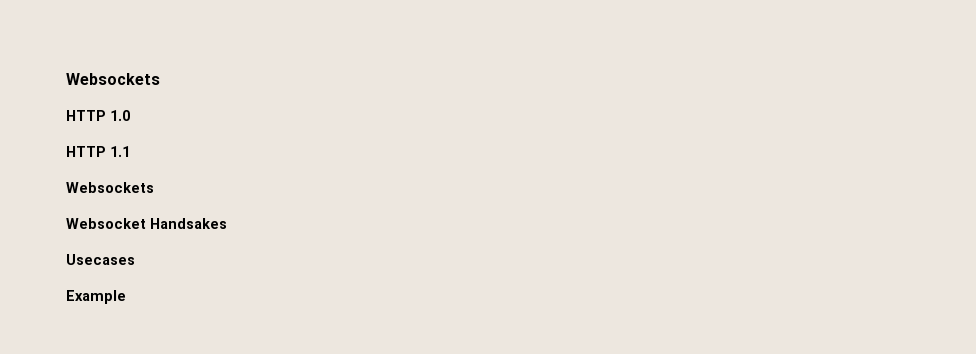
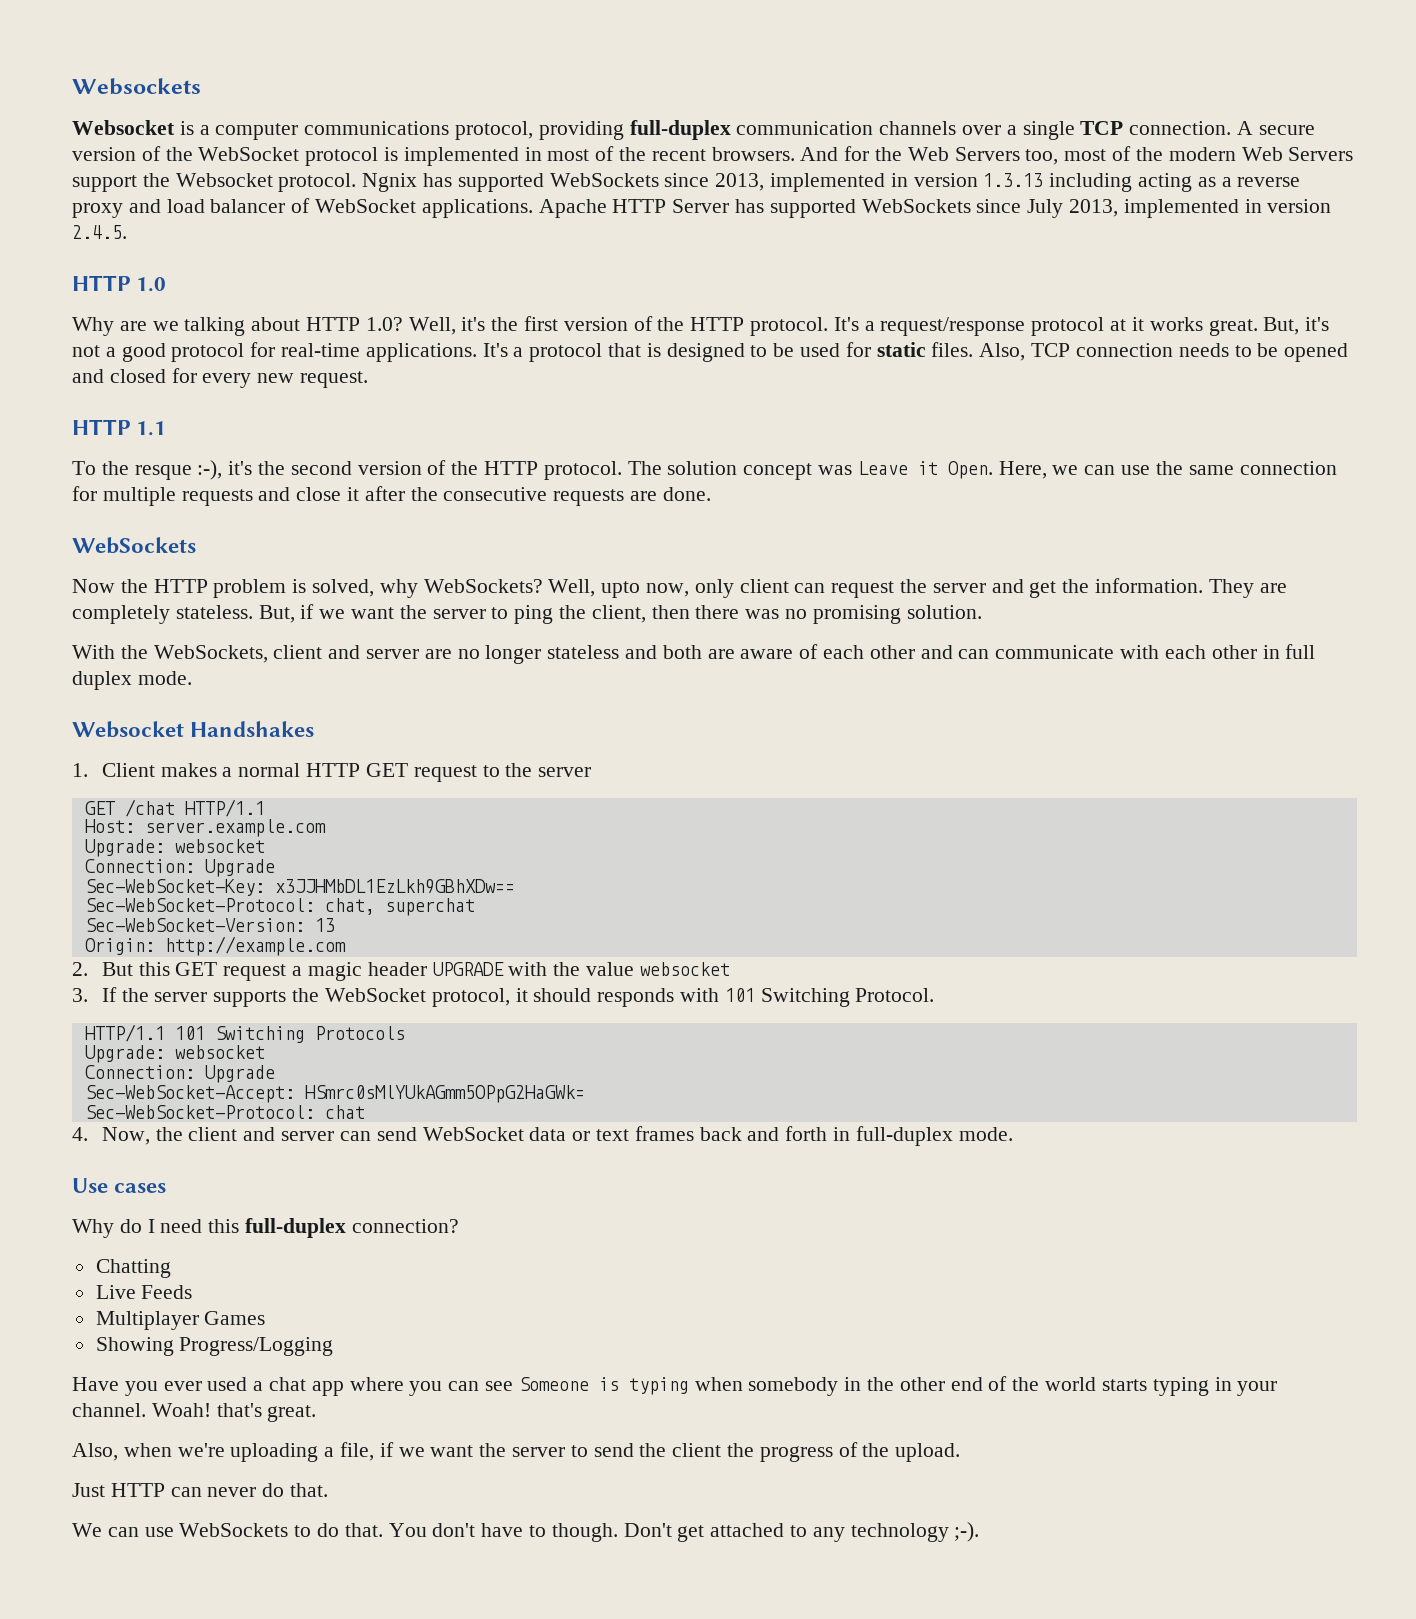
[66,73,160,85] [66,110,130,121] [66,146,130,157] [66,182,154,193] [66,218,227,229] [66,254,135,265] [66,290,126,304] Websockets // HTTP 1.0 // HTTP 1.1 // Websockets // Websocket Handsakes // Usecases // Example -> [72,78,201,95] [72,120,1315,140] [72,146,1354,166] [72,173,1301,192] [72,198,1332,218] [72,225,127,239] [72,275,167,292] [72,316,1330,336] [72,342,1349,362] [72,368,369,388] [72,419,167,436] [72,460,1337,480] [72,486,711,506] [72,537,196,554] [72,578,1287,598] [72,604,982,624] [72,644,1316,664] [72,671,192,690] [72,721,315,738] [72,763,592,782] [84,799,265,817] [84,819,326,837] [84,839,265,857] [84,859,275,877] [84,879,515,896] [84,898,475,916] [84,918,335,932] [84,936,346,956] [72,962,730,981] [72,987,935,1007] [84,1024,405,1043] [84,1045,265,1063] [84,1065,275,1083] [84,1085,585,1103] [84,1105,365,1119] [72,1126,1013,1146] [72,1178,167,1193] [72,1218,459,1238] [95,1259,171,1278] [95,1285,193,1299] [95,1311,266,1330] [95,1337,334,1356] [72,1376,1278,1396] [72,1403,317,1422] [72,1442,961,1462] [72,1483,329,1497] [72,1522,980,1542] Websockets // Websocket is a computer communications protocol, providing full-duplex communication channels over a single TCP connection. A secure version of the WebSocket protocol is implemented in most of the recent browsers. And for the Web Servers too, most of the modern Web Servers support the Websocket protocol. Ngnix has supported WebSockets since 2013, implemented in version 1.3.13 including acting as a reverse proxy and load balancer of WebSocket applications. Apache HTTP Server has supported WebSockets since July 2013, implemented in version 2.4.5. // HTTP 1.0 // Why are we talking about HTTP 1.0? Well, it's the first version of the HTTP protocol. It's a request/response protocol at it works great. But, it's not a good protocol for real-time applications. It's a protocol that is designed to be used for static files. Also, TCP connection needs to be opened and closed for every new request. // HTTP 1.1 // To the resque :-), it's the second version of the HTTP protocol. The solution concept was Leave it Open. Here, we can use the same connection for multiple requests and close it after the consecutive requests are done. // WebSockets // Now the HTTP problem is solved, why WebSockets? Well, upto now, only client can request the server and get the information. They are completely stateless. But, if we want the server to ping the client, then there was no promising solution. // With the WebSockets, client and server are no longer stateless and both are aware of each other and can communicate with each other in full duplex mode. // Websocket Handshakes // 1. Client makes a normal HTTP GET request to the server // GET /chat HTTP/1.1 // Host: server.example.com // Upgrade: websocket // Connection: Upgrade // Sec-WebSocket-Key: x3JJHMbDL1EzLkh9GBhXDw== // Sec-WebSocket-Protocol: chat, superchat // Sec-WebSocket-Version: 13 // Origin: http://example.com // 2. But this GET request a magic header UPGRADE with the value websocket // 3. If the server supports the WebSocket protocol, it should responds with 101 Switching Protocol. // HTTP/1.1 101 Switching Protocols // Upgrade: websocket // Connection: Upgrade // Sec-WebSocket-Accept: HSmrc0sMlYUkAGmm5OPpG2HaGWk= // Sec-WebSocket-Protocol: chat // 4. Now, the client and server can send WebSocket data or text frames back and forth in full-duplex mode. // Use cases // Why do I need this full-duplex connection? // Chatting // Live Feeds // Multiplayer Games // Showing Progress/Logging // Have you ever used a chat app where you can see Someone is typing when somebody in the other end of the world starts typing in your channel. Woah! that's great. // Also, when we're uploading a file, if we want the server to send the client the progress of the upload. // Just HTTP can never do that. // We can use WebSockets to do that. You don't have to though. Don't get attached to any technology ;-).

